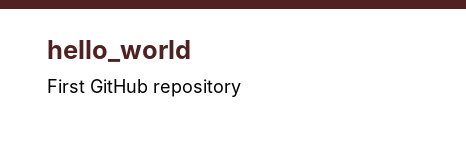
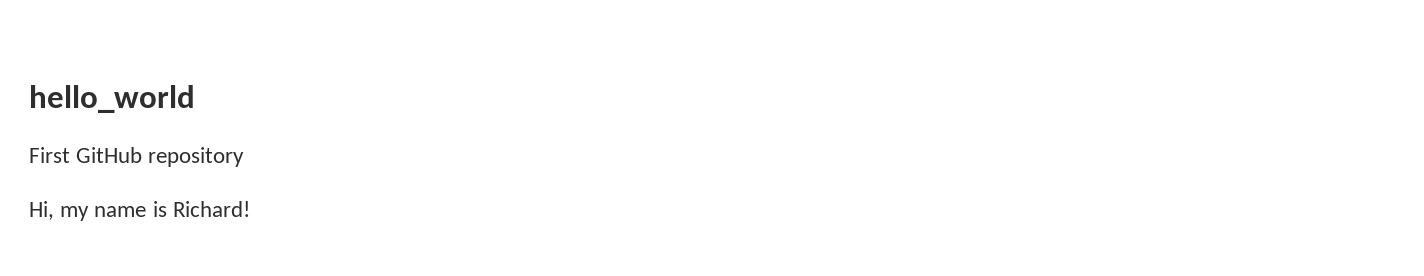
(241, 88) none -> [29,201,250,221] // Hi, my name is Richard!

